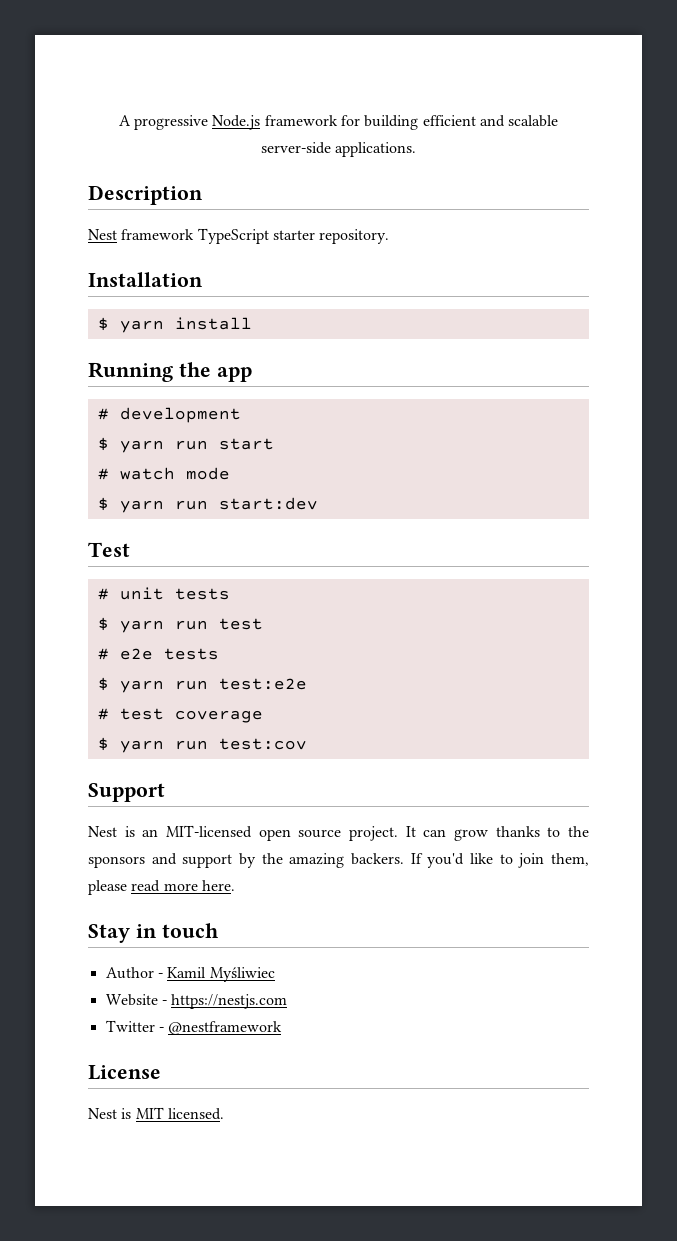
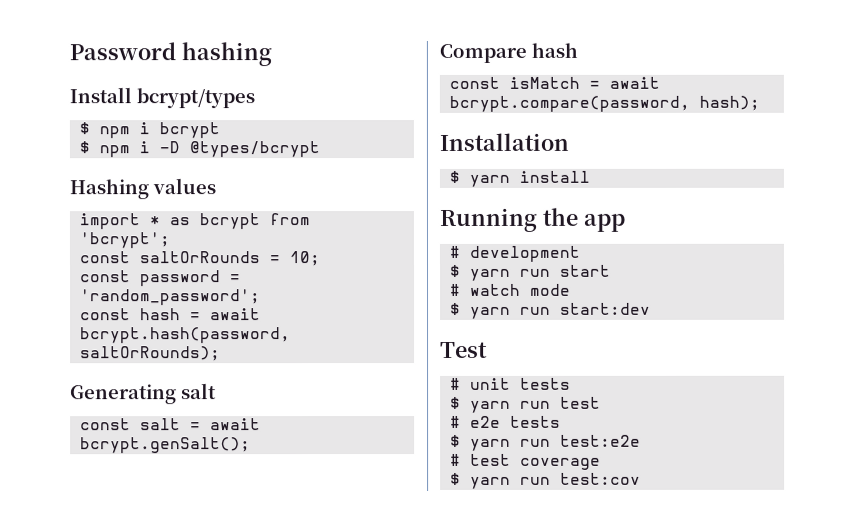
[118,115,559,130] [260,142,417,157] [88,185,203,205] [88,228,390,244] A progressive Node.js framework for building efficient and scalable server-side applications. // Description // Nest framework TypeScript starter repository. -> [69,42,272,67] [69,87,255,109] [78,122,220,139] [78,141,320,158] [69,178,216,200] [78,213,310,230] [78,232,170,249] [78,251,321,267] [79,270,241,287] [79,289,261,306] [79,308,261,321] [79,327,291,344] [79,346,221,362] [70,383,217,405] [79,418,261,431] [79,437,251,454] [439,42,578,63] [448,76,660,89] [448,95,760,112] Password hashing // Install bcrypt/types // $ npm i bcrypt // $ npm i -D @types/bcrypt // Hashing values // import * as bcrypt from 'bcrypt'; // const saltOrRounds = 10; // const password = 'random_password'; // const hash = await bcrypt.hash(password, saltOrRounds); // Generating salt // const salt = await bcrypt.genSalt(); // Compare hash // const isMatch = await bcrypt.compare(password, hash);
[88,783,165,802] [88,825,590,841] [88,853,589,868] [88,880,235,895] [88,923,219,943] [105,967,275,982] [105,994,288,1009] [105,1020,283,1035] [88,1065,161,1080] [88,1107,224,1120] // Support // Nest is an MIT-licensed open source project. It can grow thanks to the sponsors and support by the amazing backers. If you'd like to join them, please read more here. // Stay in touch // Author - Kamil Myśliwiec // Website - https://nestjs.com // Twitter - @nestframework // License // Nest is MIT licensed. -> (641, 478) none

